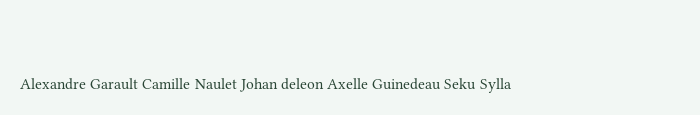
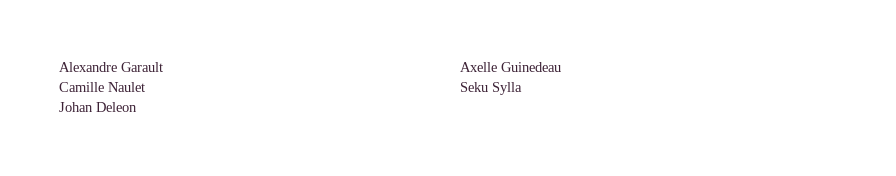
(139, 84) none -> (163, 67) //
[238,78,324,92] Johan deleon -> [59,102,137,112] // Johan Deleon //
(442, 84) none -> (561, 67) //

